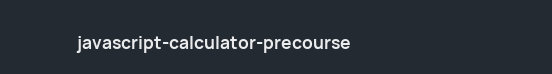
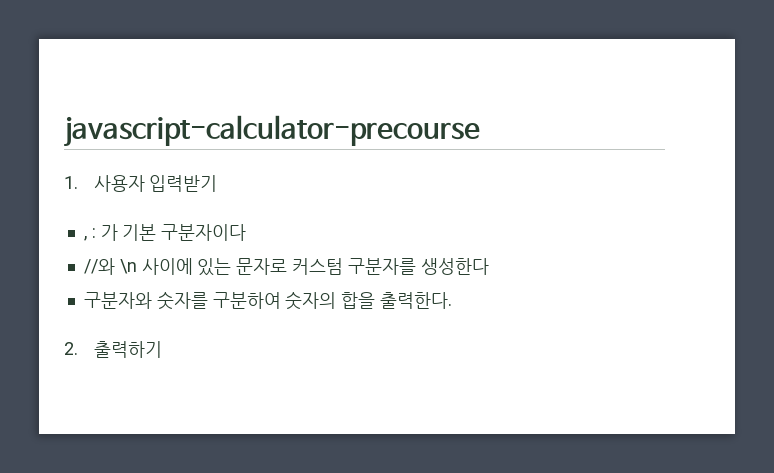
(351, 44) none -> [64,175,218,192] [83,224,247,241] [83,258,489,276] [83,291,453,310] [64,341,162,358] // 1. 사용자 입력받기 // , : 가 기본 구분자이다 // //와 \n 사이에 있는 문자로 커스텀 구분자를 생성한다 // 구분자와 숫자를 구분하여 숫자의 합을 출력한다. // 2. 출력하기

